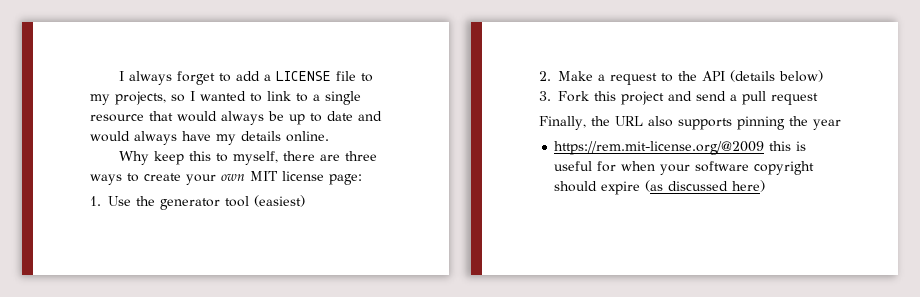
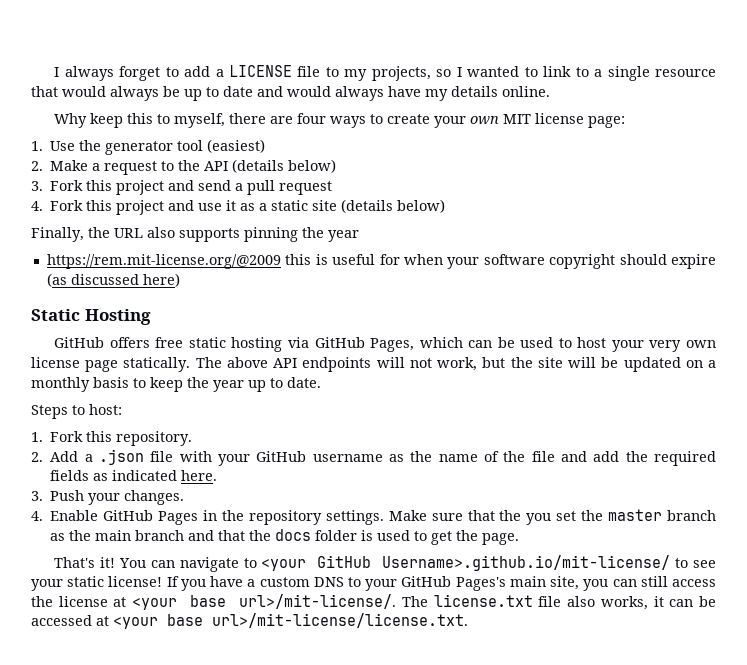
[344,151,377,161] three -> [297,113,327,124] four
(818, 99) none -> [31,199,446,215] // 4. Fork this project and use it as a static site (details below)
(766, 186) none -> [31,309,151,325] [54,337,717,352] [31,357,717,372] [31,377,321,392] [31,404,122,419] [31,431,193,446] [31,449,716,466] [50,470,218,481] [31,490,185,505] [31,509,716,525] [50,529,520,545] [54,555,716,572] [31,576,716,591] [31,594,716,610] [31,613,468,629] // Static Hosting // GitHub offers free static hosting via GitHub Pages, which can be used to host your very own license page statically. The above API endpoints will not work, but the site will be updated on a monthly basis to keep the year up to date. // Steps to host: // 1. Fork this repository. // 2. Add a .json file with your GitHub username as the name of the file and add the required fields as indicated here. // 3. Push your changes. // 4. Enable GitHub Pages in the repository settings. Make sure that the you set the master branch as the main branch and that the docs folder is used to get the page. // That's it! You can navigate to <your GitHub Username>.github.io/mit-license/ to see your static license! If you have a custom DNS to your GitHub Pages's main site, you can still access the license at <your base url>/mit-license/. The license.txt file also works, it can be accessed at <your base url>/mit-license/license.txt.

